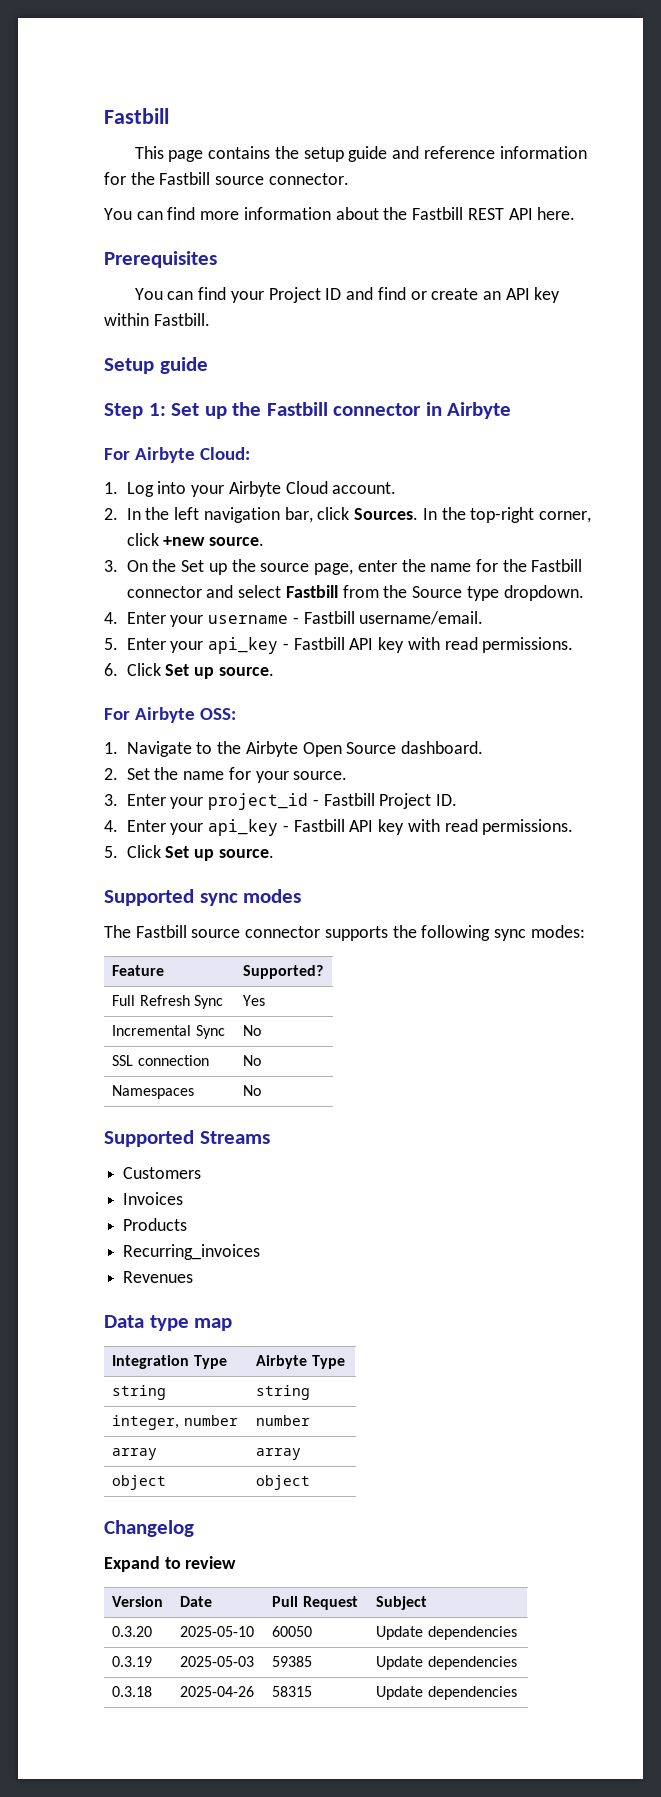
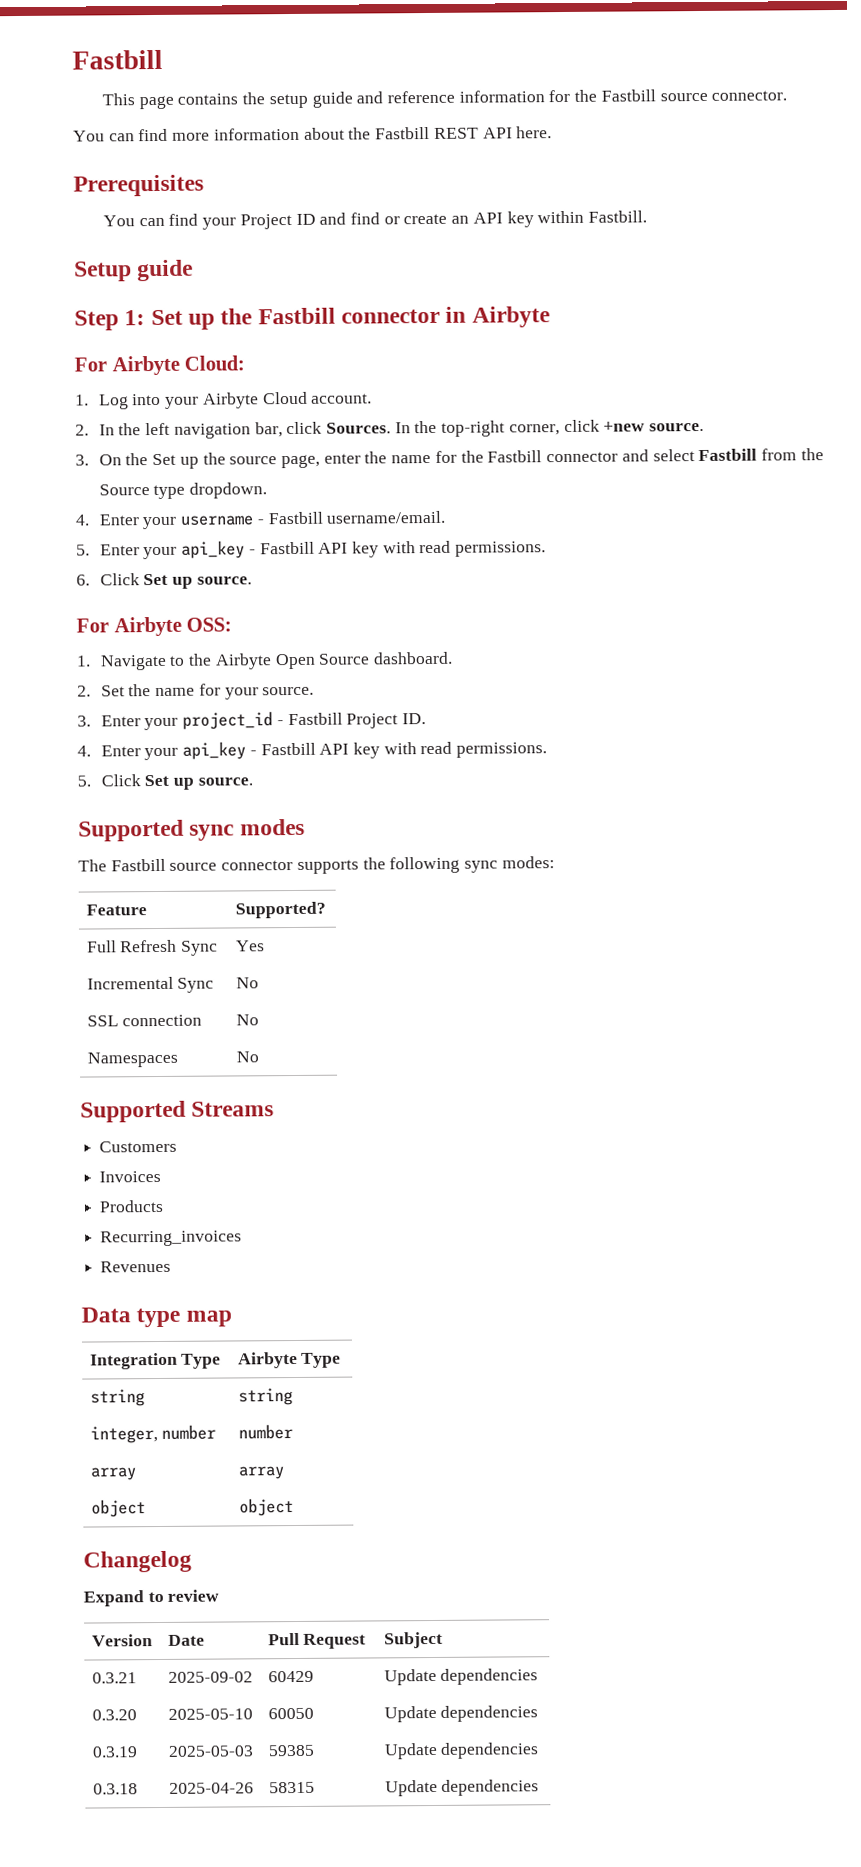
(428, 1603) none -> [91,1672,137,1684] [167,1671,253,1683] [267,1670,314,1683] [383,1668,539,1686] // 0.3.21 | 2025-09-02 | 60429 | Update dependencies

